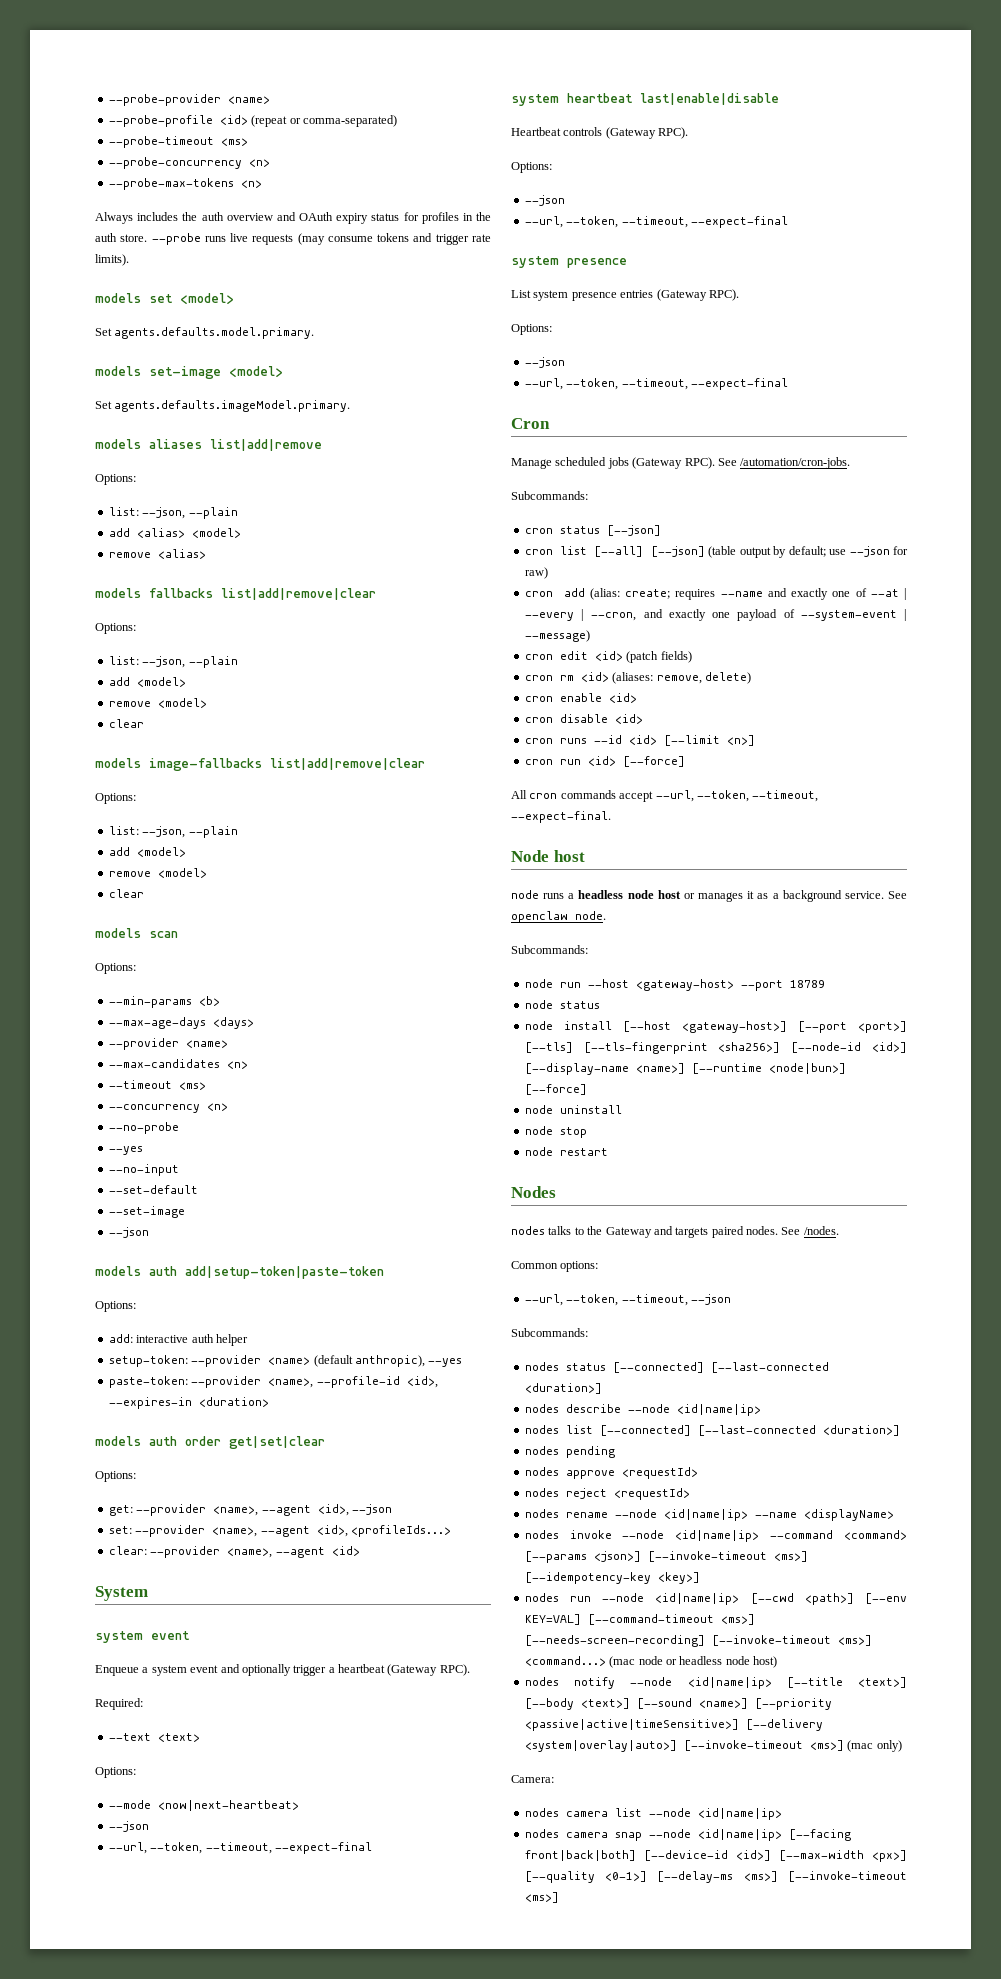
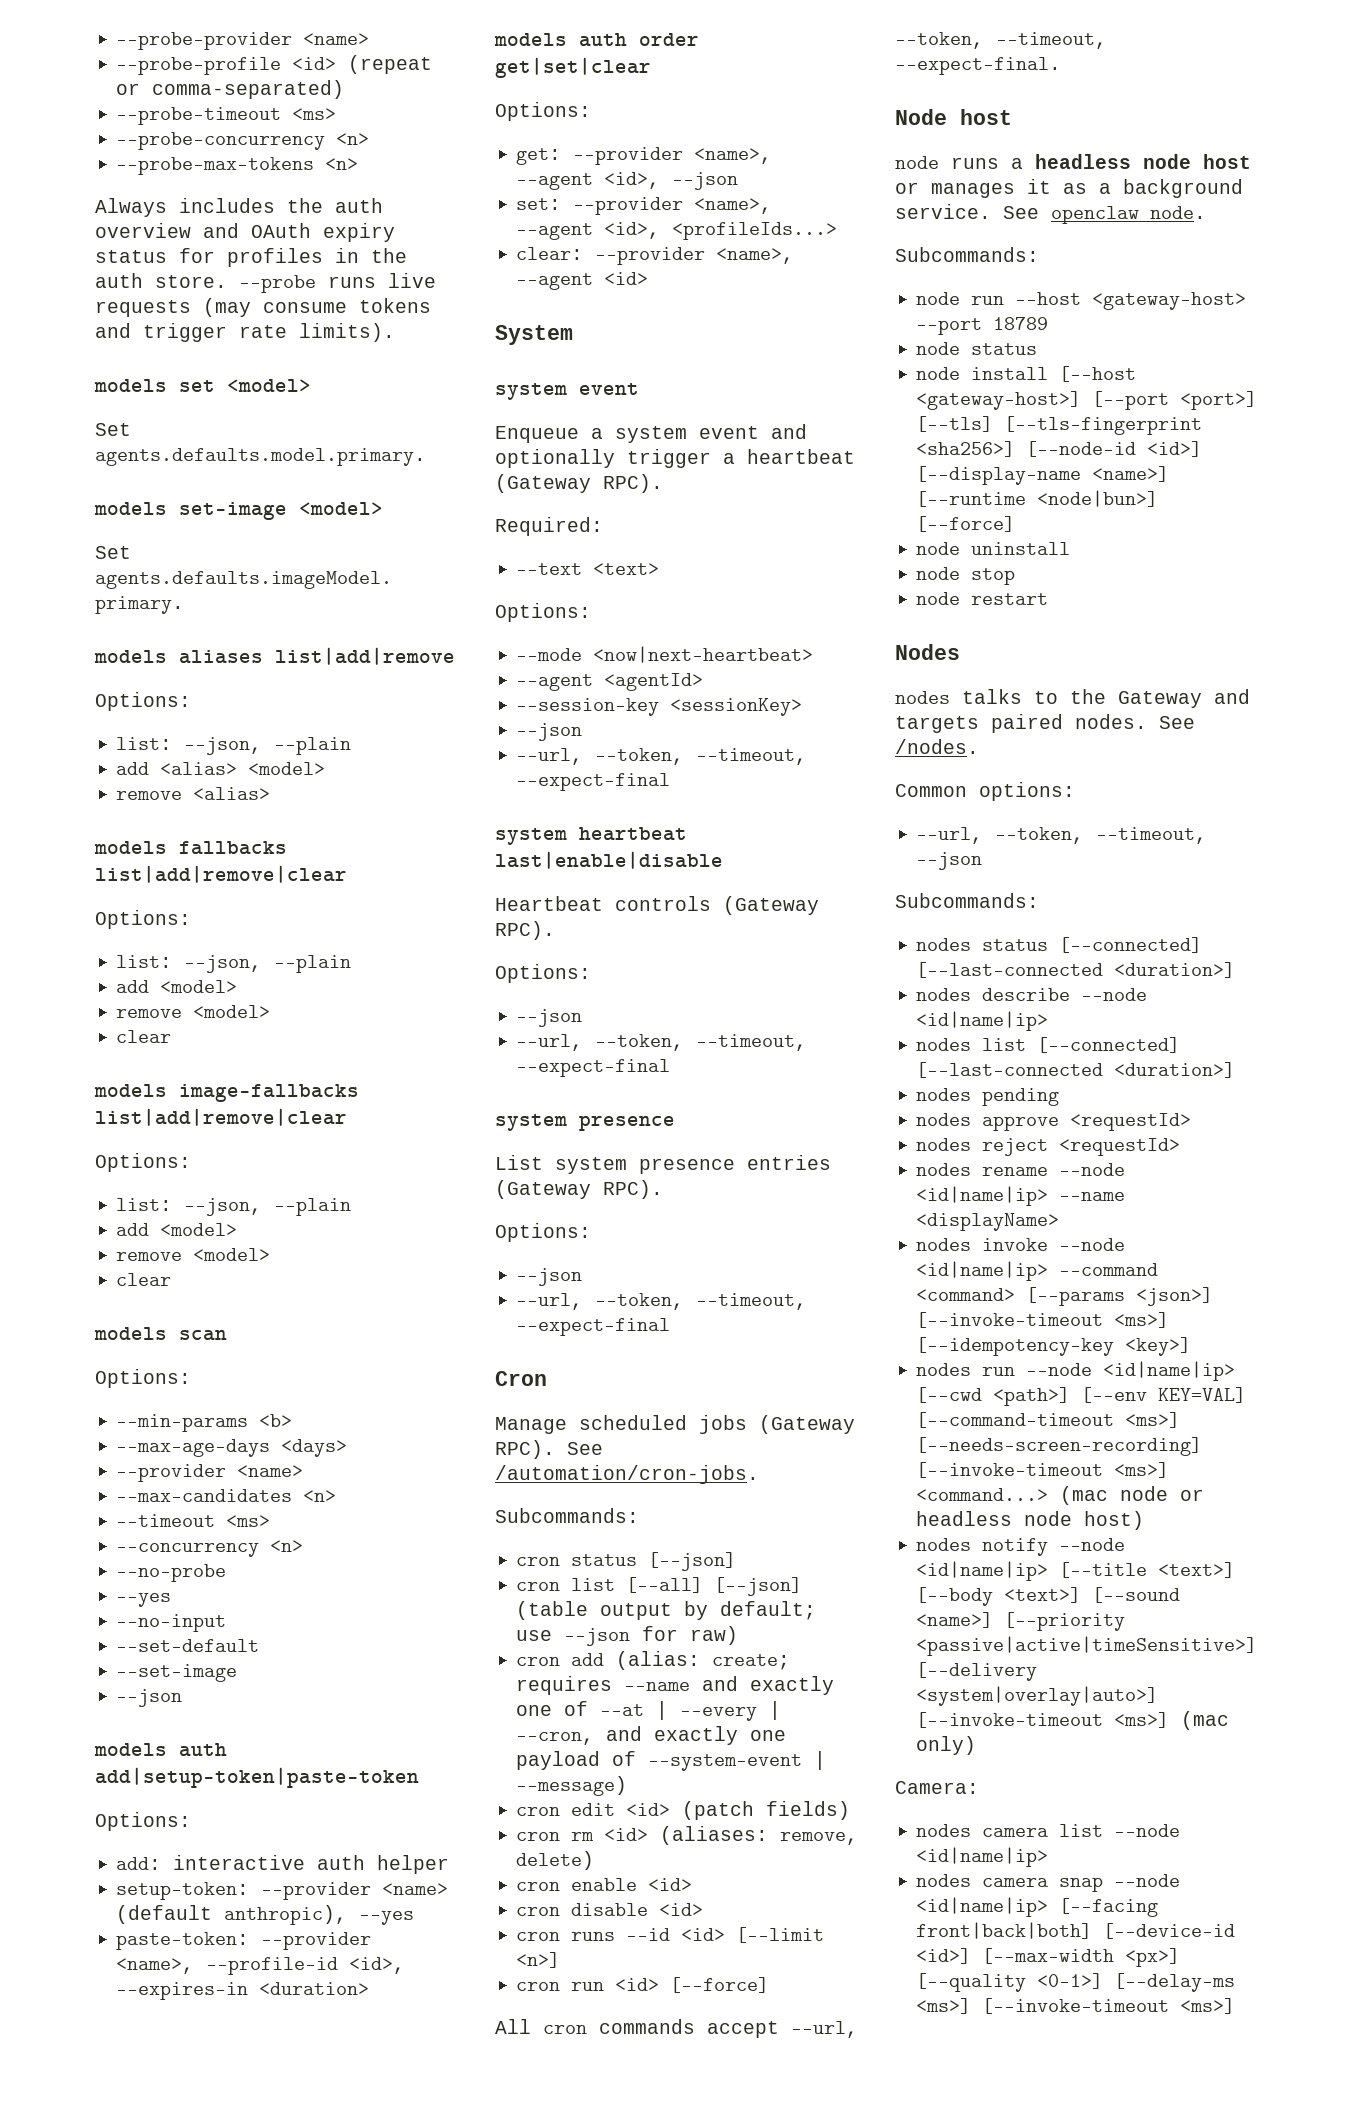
(299, 1805) none -> [516,673,704,691] [516,698,803,716] // --agent <agentId> // --session-key <sessionKey>

